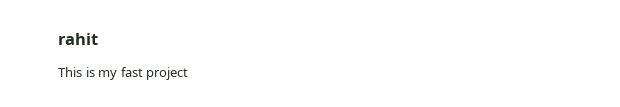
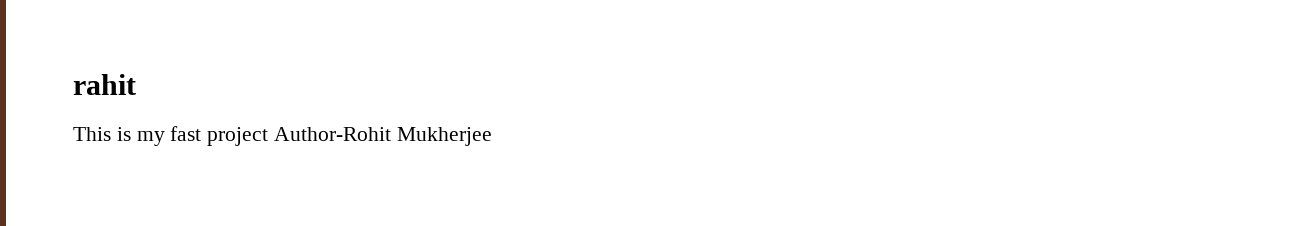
(189, 73) none -> [274,127,492,146] Author-Rohit Mukherjee

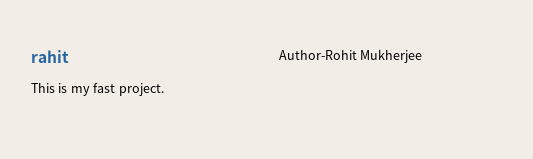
[207,127,269,146] project -> [118,83,164,96] project. //

